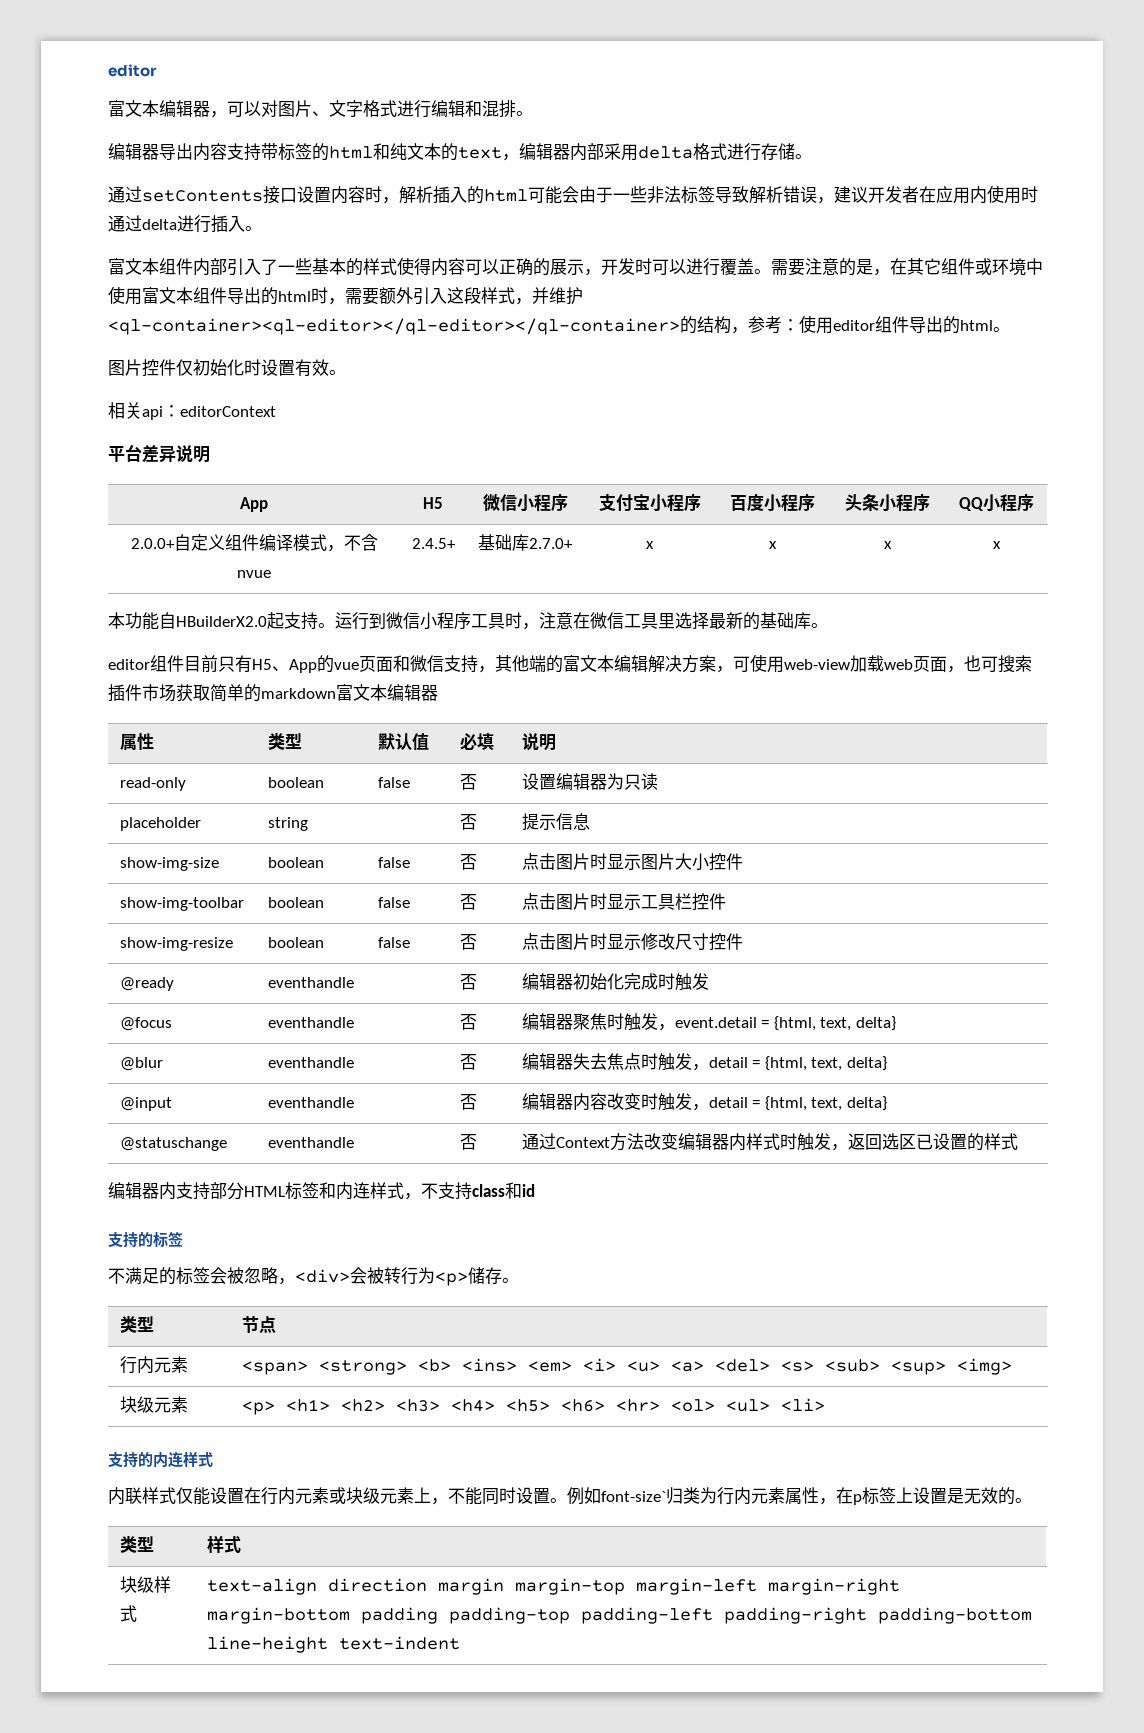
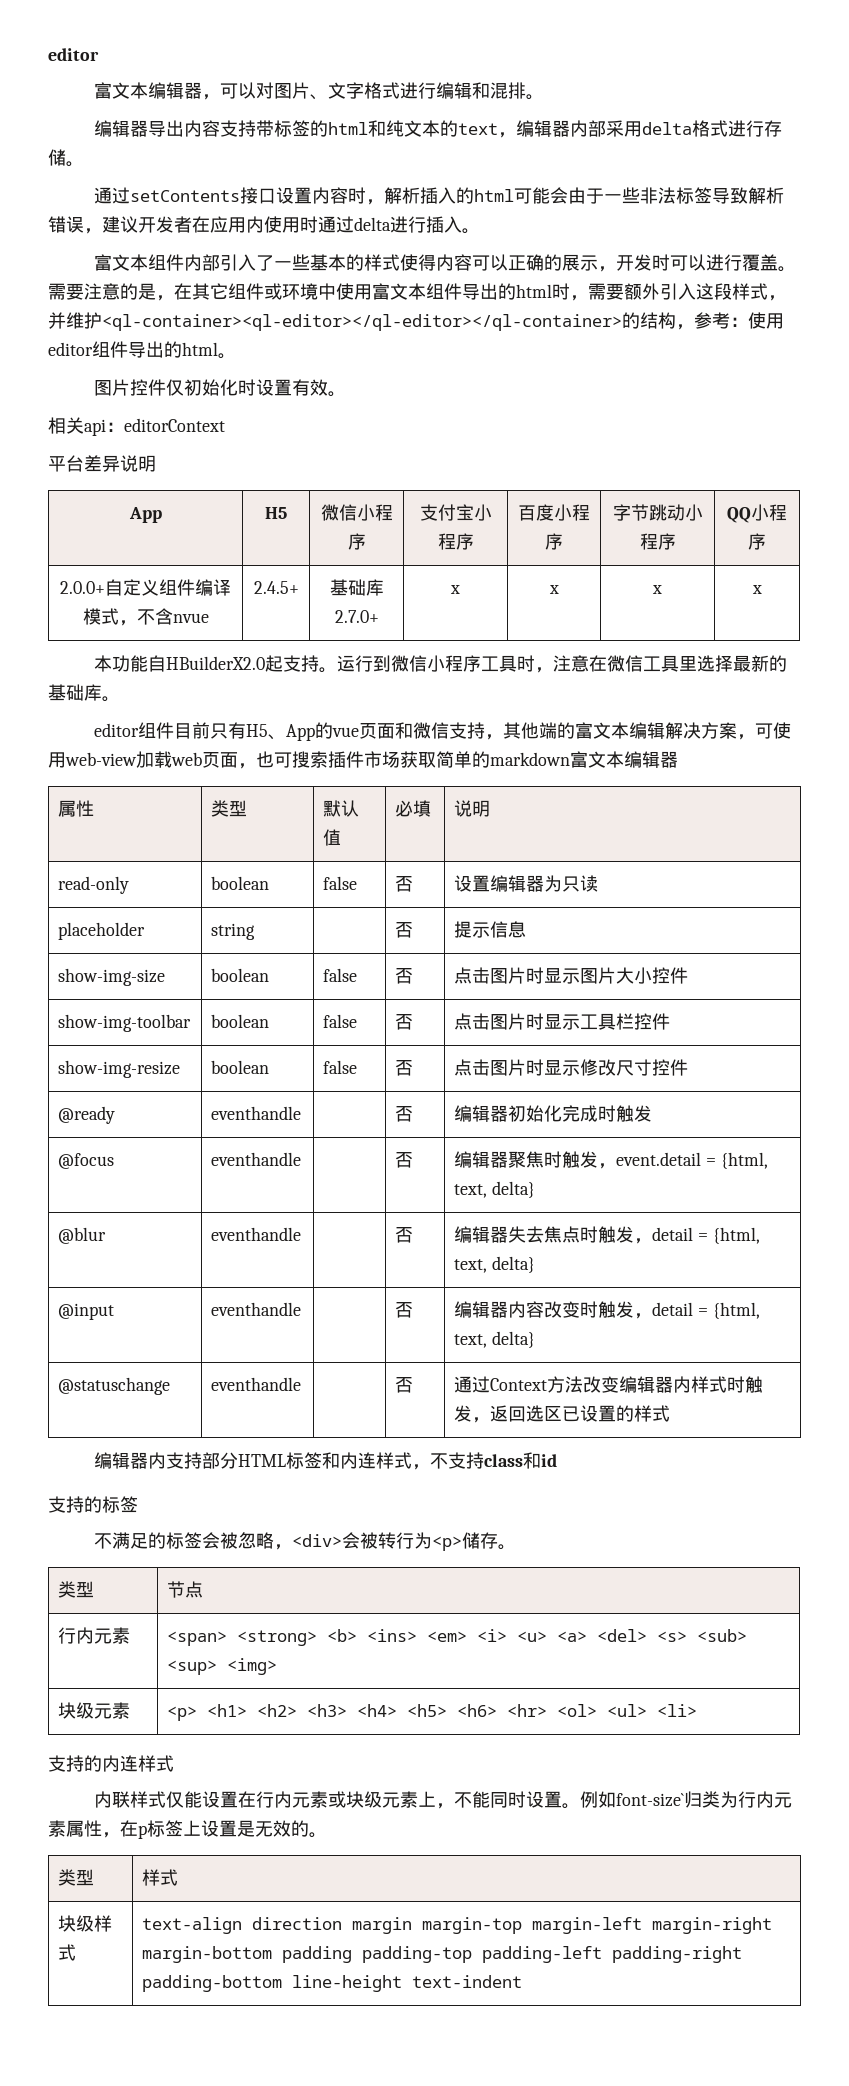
[844,493,879,511] 头条 -> [612,504,685,521] 字节跳动

